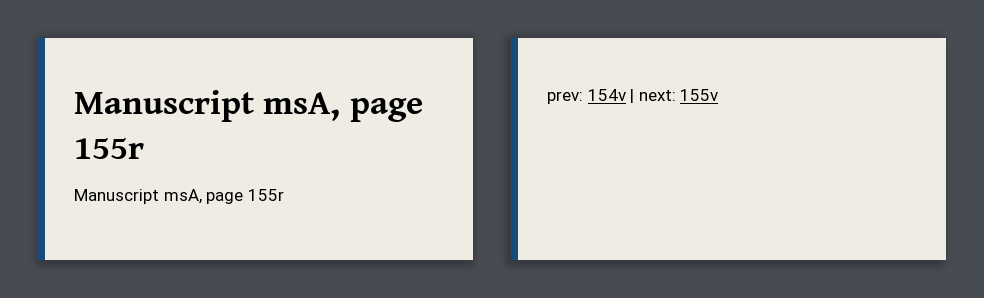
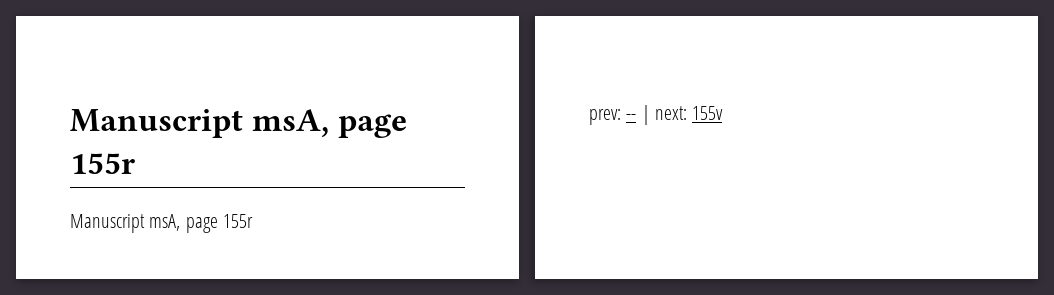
[587,89,626,101] 154v -> [626,114,637,120] --

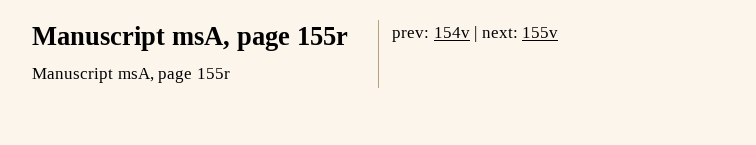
[626,114,637,120] -- -> [433,27,470,38] 154v

